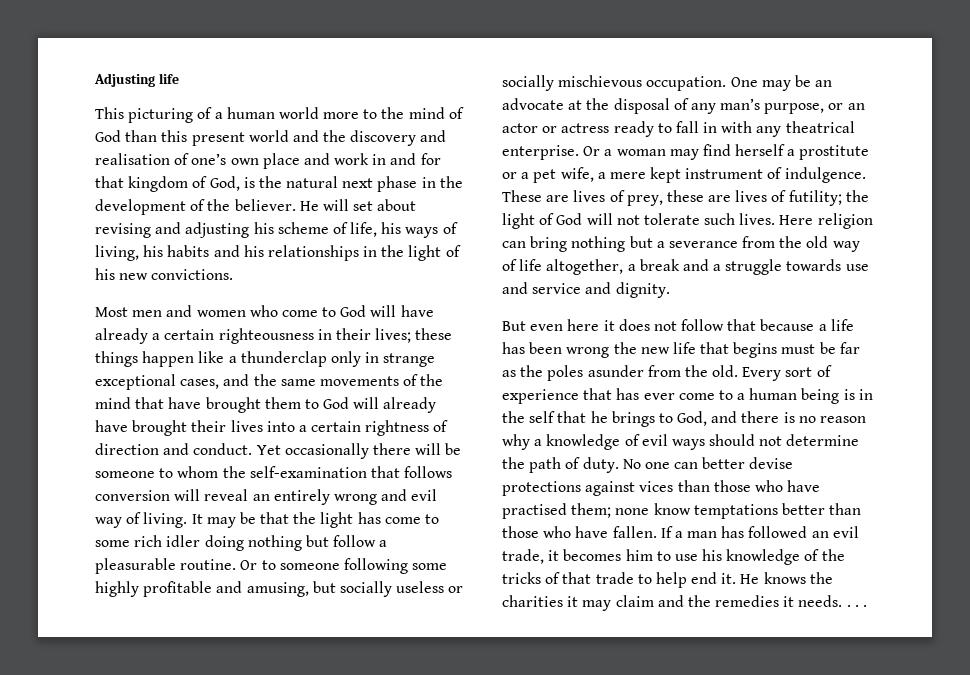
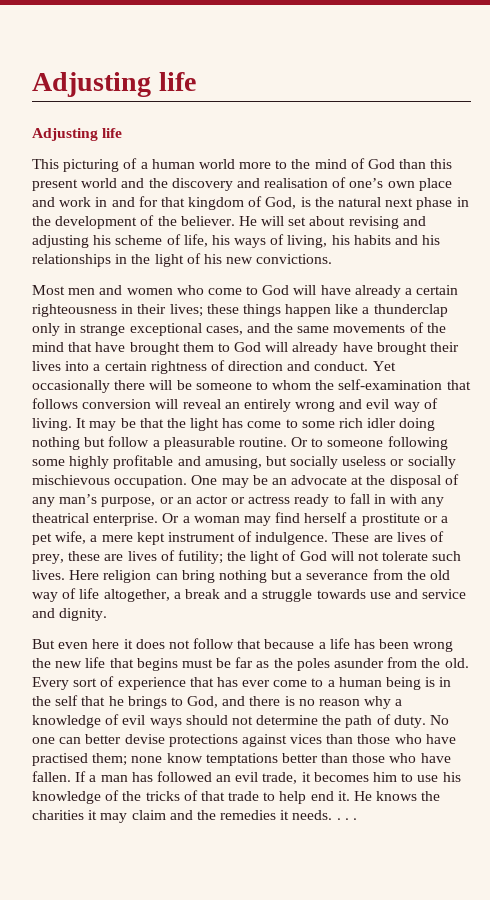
[94,73,179,87] Adjusting life -> [32,72,196,97] [32,128,123,141] Adjusting life // Adjusting life

